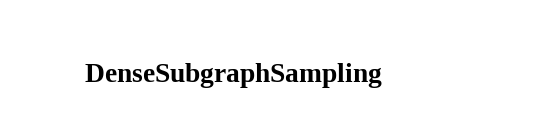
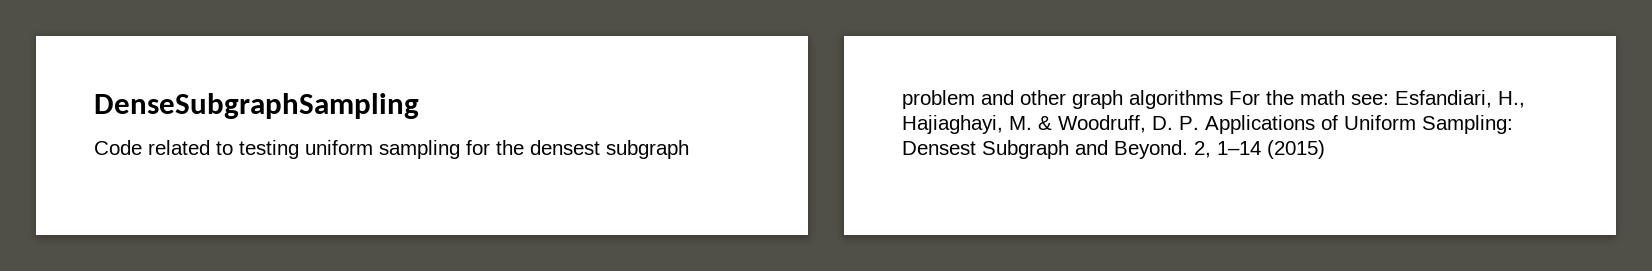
(382, 75) none -> [94,140,689,159] [902,90,1525,109] [902,115,1513,134] [902,140,1325,159] // Code related to testing uniform sampling for the densest subgraph problem and other graph algorithms For the math see: Esfandiari, H., Hajiaghayi, M. & Woodruff, D. P. Applications of Uniform Sampling: Densest Subgraph and Beyond. 2, 1–14 (2015)

